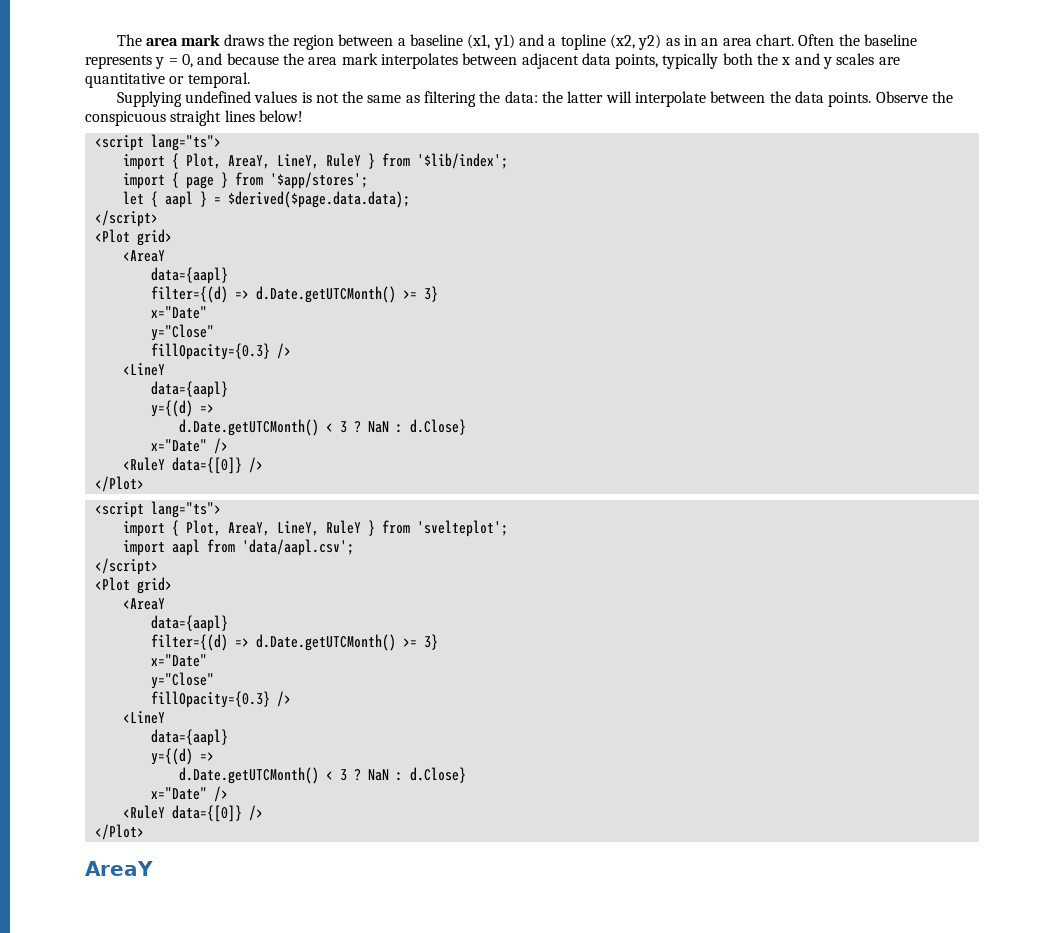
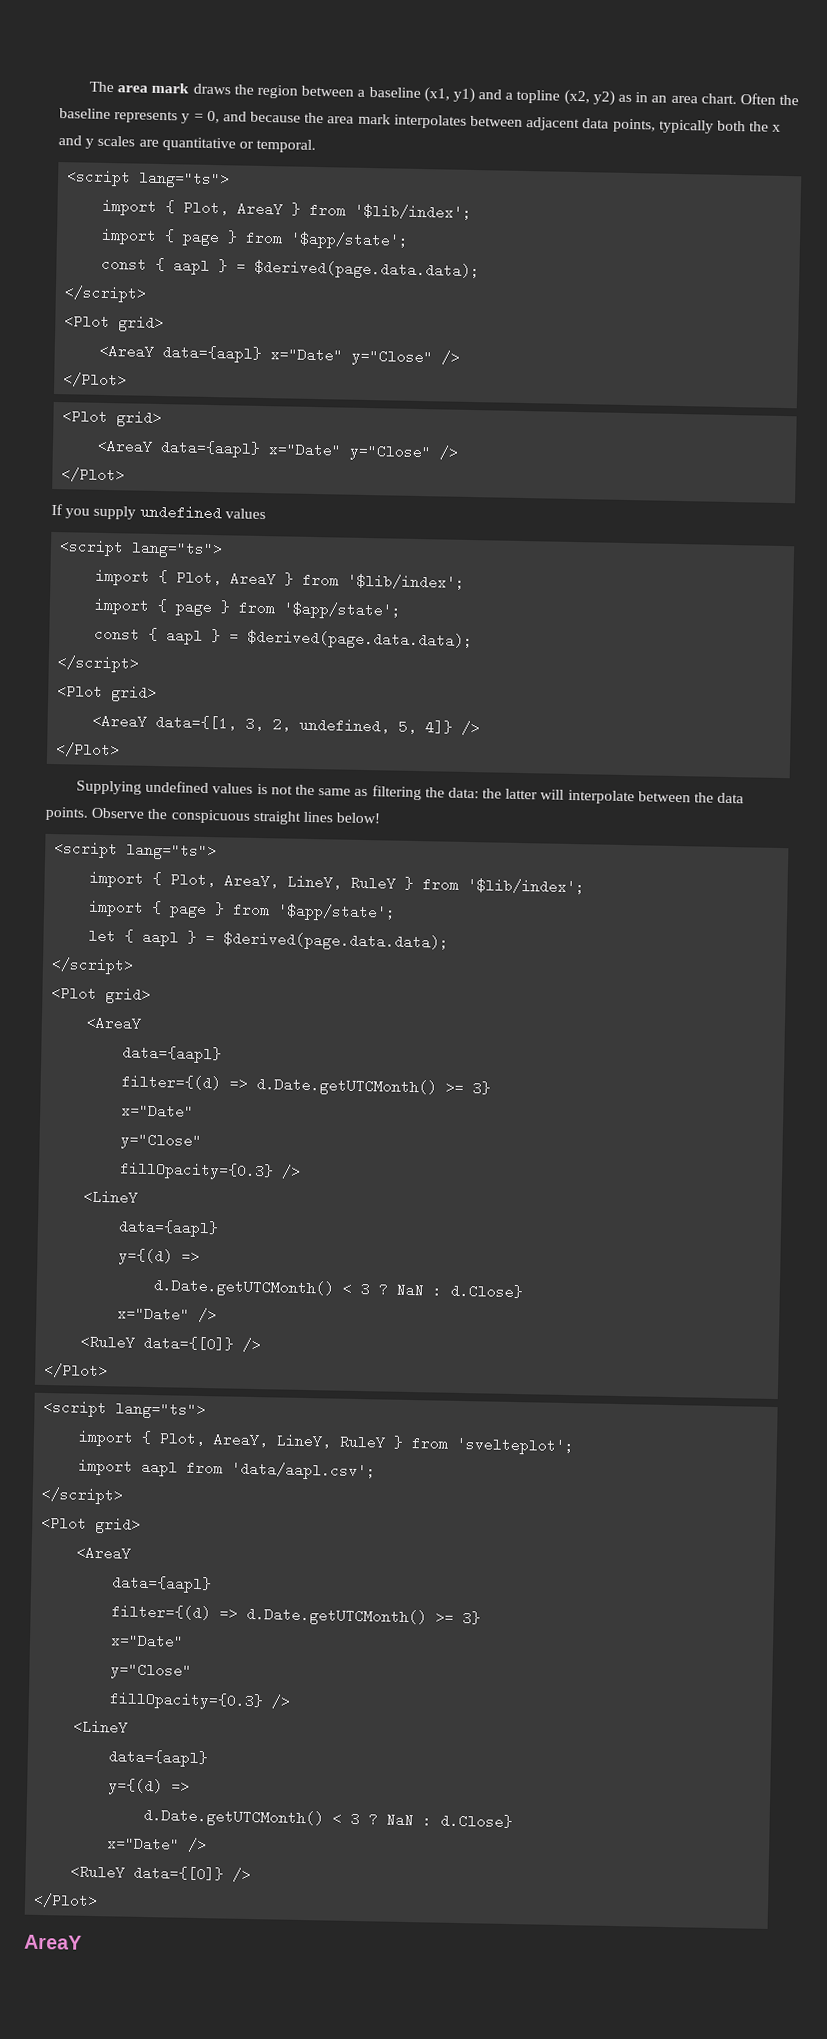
(250, 80) none -> [66,169,231,189] [102,199,473,220] [101,228,410,250] [101,256,481,281] [64,285,148,303] [64,314,165,333] [99,343,461,367] [63,372,128,388] [62,409,163,428] [97,438,460,462] [61,467,126,483] [51,503,266,521] [59,539,224,559] [95,569,466,590] [94,598,402,620] [94,626,474,651] [57,655,140,673] [57,684,158,703] [92,713,481,736] [55,742,121,758] // <script lang="ts"> // import { Plot, AreaY } from '$lib/index'; // import { page } from '$app/state'; // const { aapl } = $derived(page.data.data); // </script> // <Plot grid> // <AreaY data={aapl} x="Date" y="Close" /> // </Plot> // <Plot grid> // <AreaY data={aapl} x="Date" y="Close" /> // </Plot> // If you supply undefined values // <script lang="ts"> // import { Plot, AreaY } from '$lib/index'; // import { page } from '$app/state'; // const { aapl } = $derived(page.data.data); // </script> // <Plot grid> // <AreaY data={[1, 3, 2, undefined, 5, 4]} /> // </Plot>
[269,172,368,189] '$app/stores'; -> [277,903,397,922] '$app/state';
[227,191,410,208] $derived($page.data.data); -> [223,931,450,952] $derived(page.data.data);

